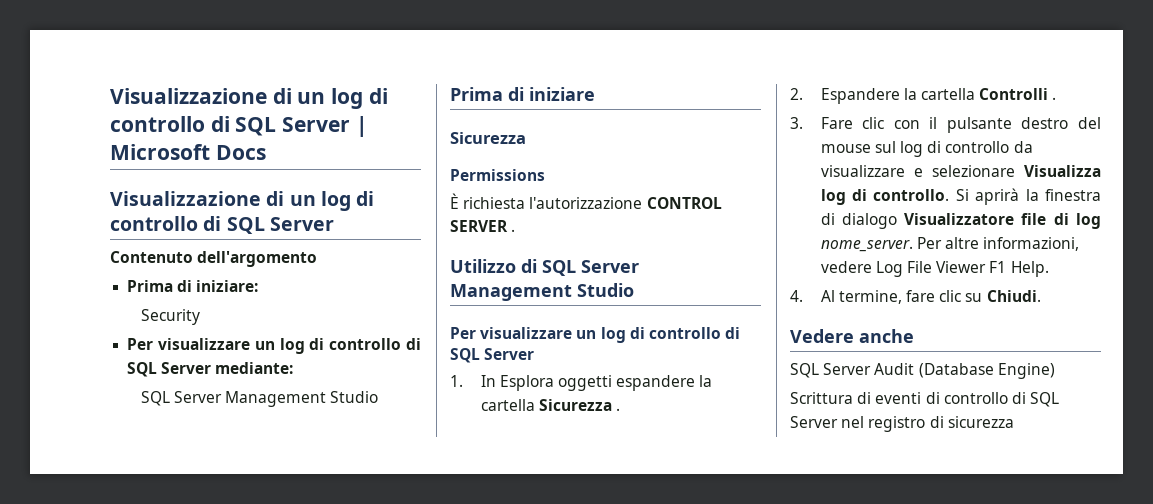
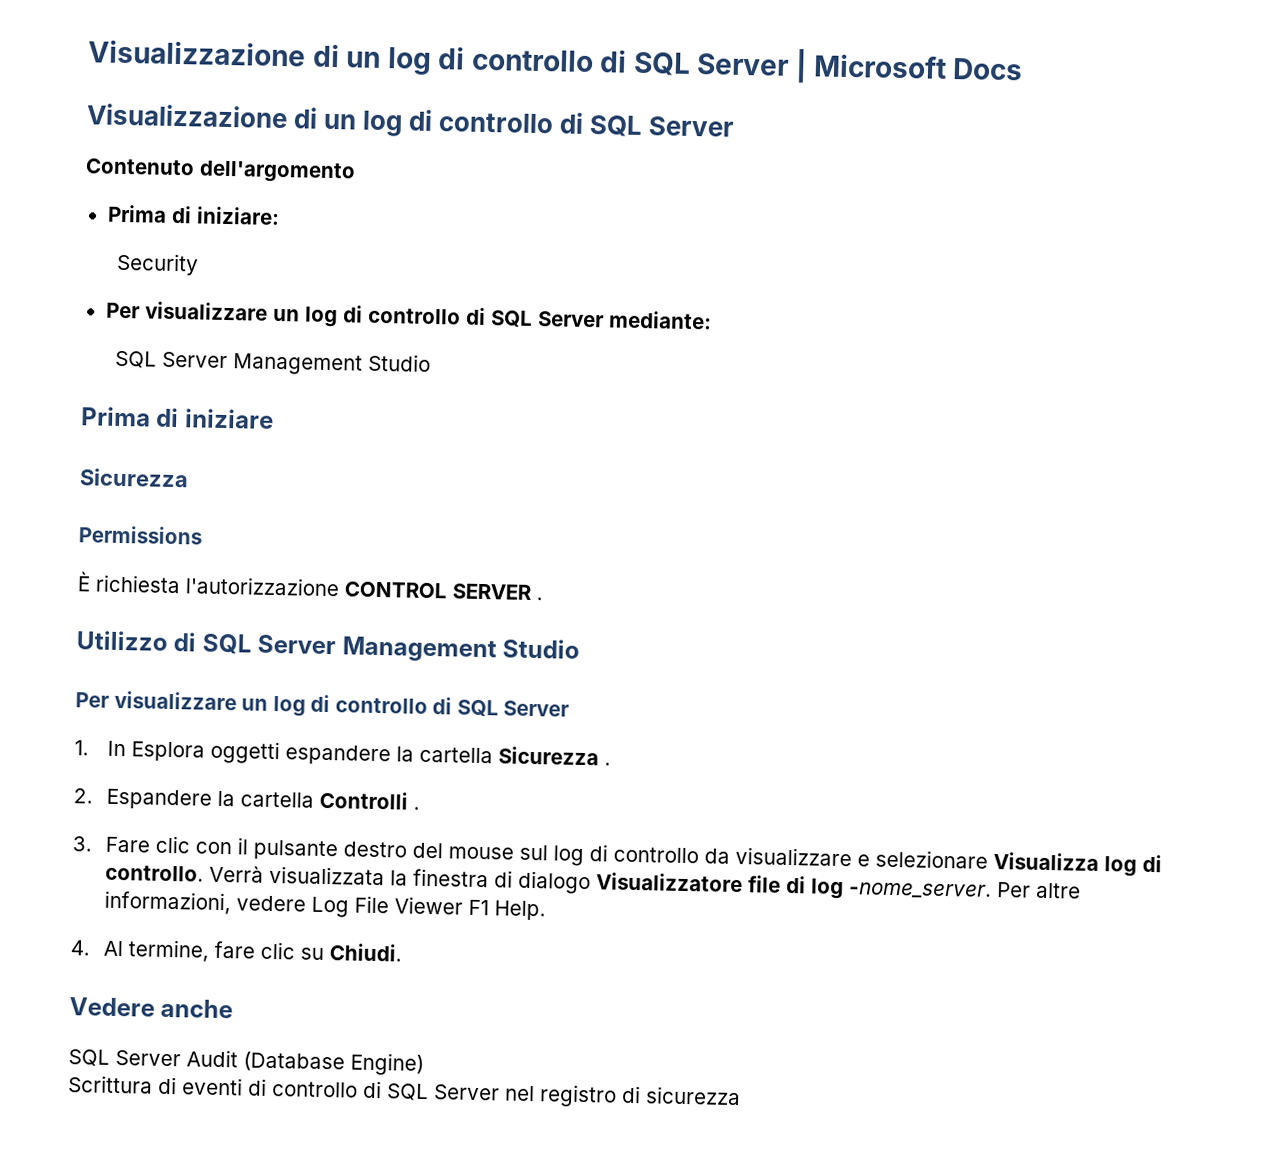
[955,188,1020,205] Si aprirà -> [209,864,386,886] Verrà visualizzata
[820,239,913,252] nome_server. -> [849,882,993,899] -nome_server.

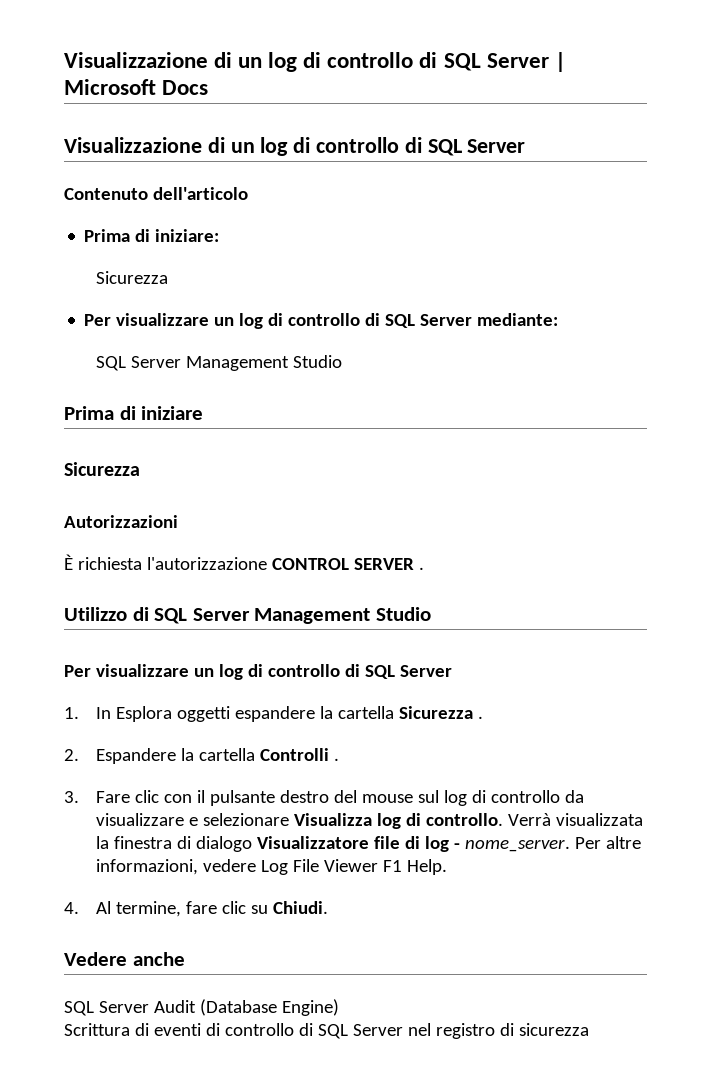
[199,160,356,184] dell'argomento -> [152,187,248,200] dell'articolo
[116,252,200,276] Security -> [96,271,169,284] Sicurezza
[78,525,203,545] Permissions -> [64,515,178,528] Autorizzazioni
[849,882,993,899] -nome_server. -> [454,839,571,852] - nome_server.

